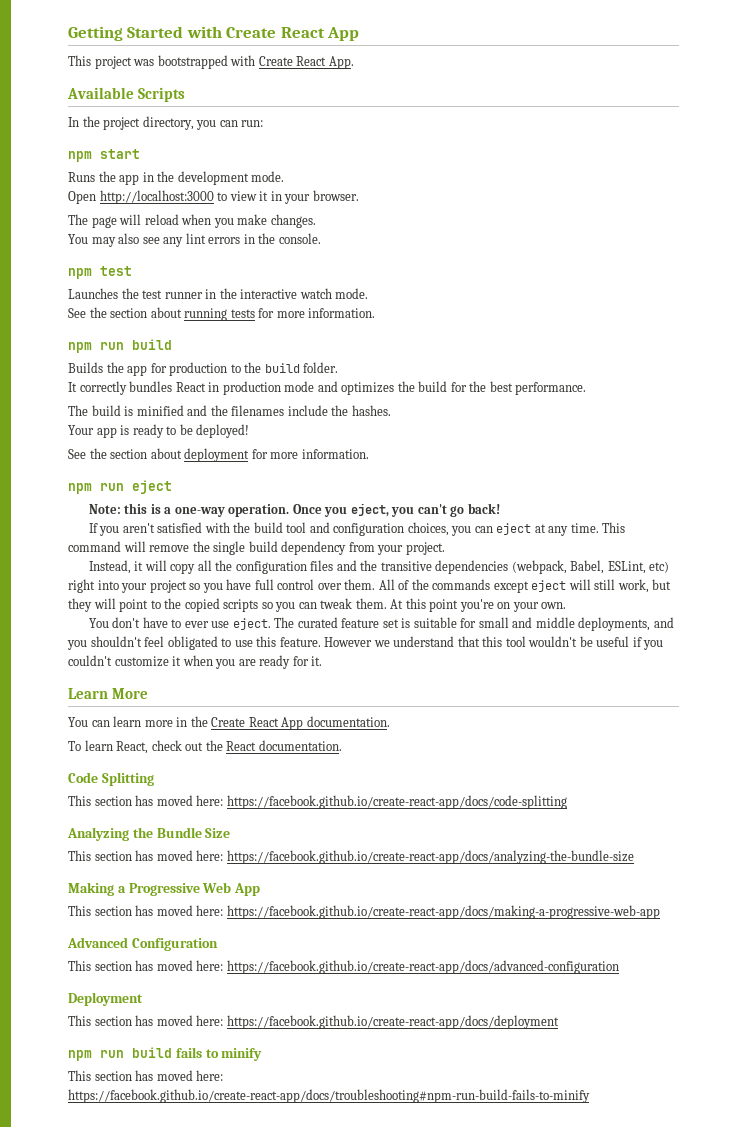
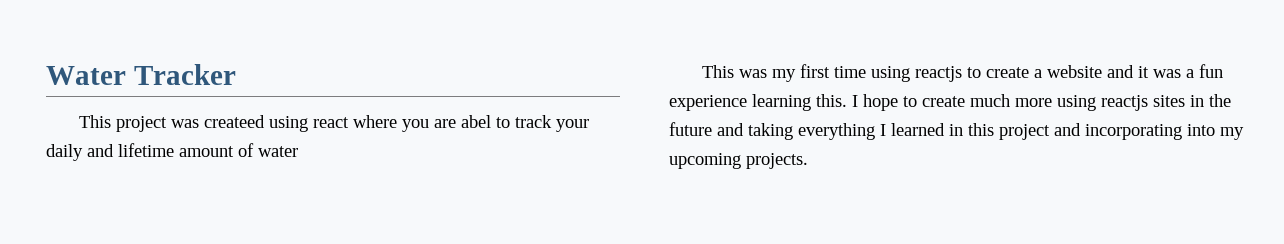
[68,26,360,41] [68,55,354,69] [67,87,186,102] [68,116,264,130] [68,149,140,162] [68,171,285,185] [68,190,359,204] [68,214,316,228] [68,233,321,247] [68,266,132,279] [68,288,369,299] [68,307,376,321] [68,339,172,353] [68,362,339,376] [68,381,587,395] [68,405,391,416] [68,424,250,438] [68,448,369,462] [68,480,172,494] [88,503,500,517] [88,522,626,536] [68,541,445,555] [88,560,670,574] [68,579,672,593] [68,598,567,612] [88,617,674,631] [67,636,664,650] [68,655,323,669] [68,688,149,699] [68,716,390,730] [68,740,342,754] [68,772,154,786] [68,795,567,809] [67,827,231,841] [68,850,634,864] [68,882,261,896] [68,905,660,919] [67,937,218,951] [68,960,619,974] [68,992,143,1006] [68,1015,559,1029] [68,1047,263,1061] [68,1070,224,1081] [68,1089,590,1103] Getting Started with Create React App // This project was bootstrapped with Create React App. // Available Scripts // In the project directory, you can run: // npm start // Runs the app in the development mode. // Open http://localhost:3000 to view it in your browser. // The page will reload when you make changes. // You may also see any lint errors in the console. // npm test // Launches the test runner in the interactive watch mode. // See the section about running tests for more information. // npm run build // Builds the app for production to the build folder. // It correctly bundles React in production mode and optimizes the build for the best performance. // The build is minified and the filenames include the hashes. // Your app is ready to be deployed! // See the section about deployment for more information. // npm run eject // Note: this is a one-way operation. Once you eject, you can't go back! // If you aren't satisfied with the build tool and configuration choices, you can eject at any time. This command will remove the single build dependency from your project. // Instead, it will copy all the configuration files and the transitive dependencies (webpack, Babel, ESLint, etc) right into your project so you have full control over them. All of the commands except eject will still work, but they will point to the copied scripts so you can tweak them. At this point you're on your own. // You don't have to ever use eject. The curated feature set is suitable for small and middle deployments, and you shouldn't feel obligated to use this feature. However we understand that this tool wouldn't be useful if you couldn't customize it when you are ready for it. // Learn More // You can learn more in the Create React App documentation. // To learn React, check out the React documentation. // Code Splitting // This section has moved here: https://facebook.github.io/create-react-app/docs/code-splitting // Analyzing the Bundle Size // This section has moved here: https://facebook.github.io/create-react-app/docs/analyzing-the-bundle-size // Making a Progressive Web App // This section has moved here: https://facebook.github.io/create-react-app/docs/making-a-progressive-web-app // Advanced Configuration // This section has moved here: https://facebook.github.io/create-react-app/docs/advanced-configuration // Deployment // This section has moved here: https://facebook.github.io/create-react-app/docs/deployment // npm run build fails to minify // This section has moved here: https://facebook.github.io/create-react-app/docs/troubleshooting#npm-run-build-fails-to-minify -> [46,64,236,85] [78,115,589,132] [46,143,298,161] [701,64,1223,82] [669,94,1231,111] [669,122,1244,140] [669,153,808,169] Water Tracker // This project was createed using react where you are abel to track your daily and lifetime amount of water // This was my first time using reactjs to create a website and it was a fun experience learning this. I hope to create much more using reactjs sites in the future and taking everything I learned in this project and incorporating into my upcoming projects.

